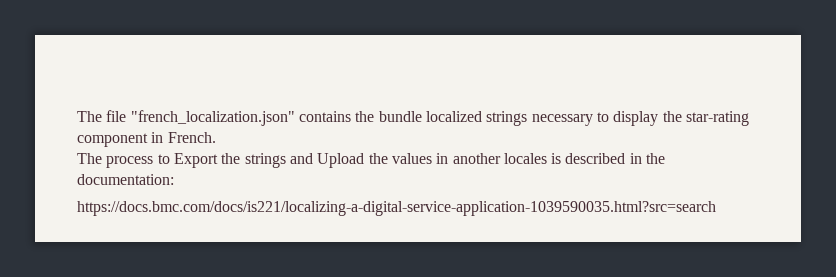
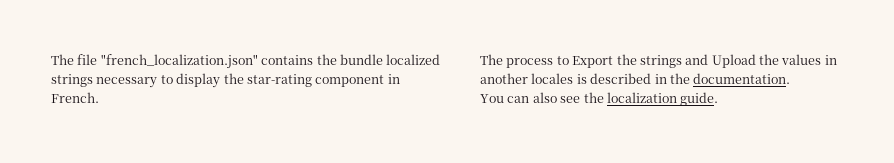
[77,174,174,185] [77,201,716,216] documentation: // https://docs.bmc.com/docs/is221/localizing-a-digital-service-application-1039590035.html?src=search -> [693,73,791,84] [480,92,719,106] documentation. // You can also see the localization guide.

